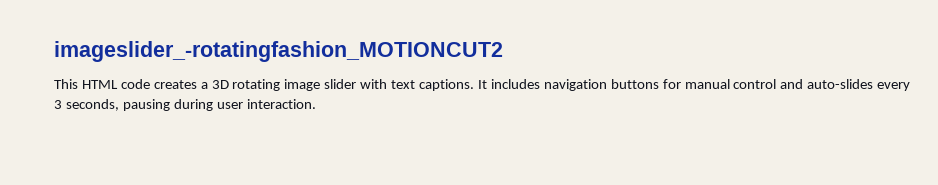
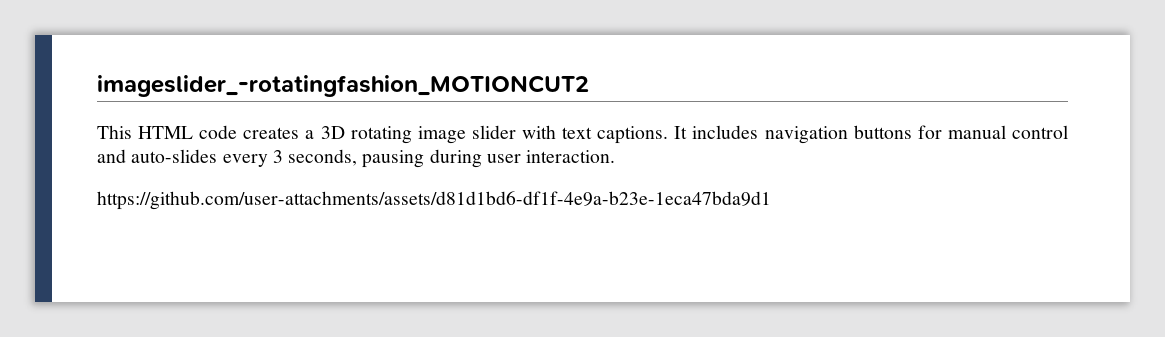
(316, 104) none -> [97,191,771,210] // https://github.com/user-attachments/assets/d81d1bd6-df1f-4e9a-b23e-1eca47bda9d1

